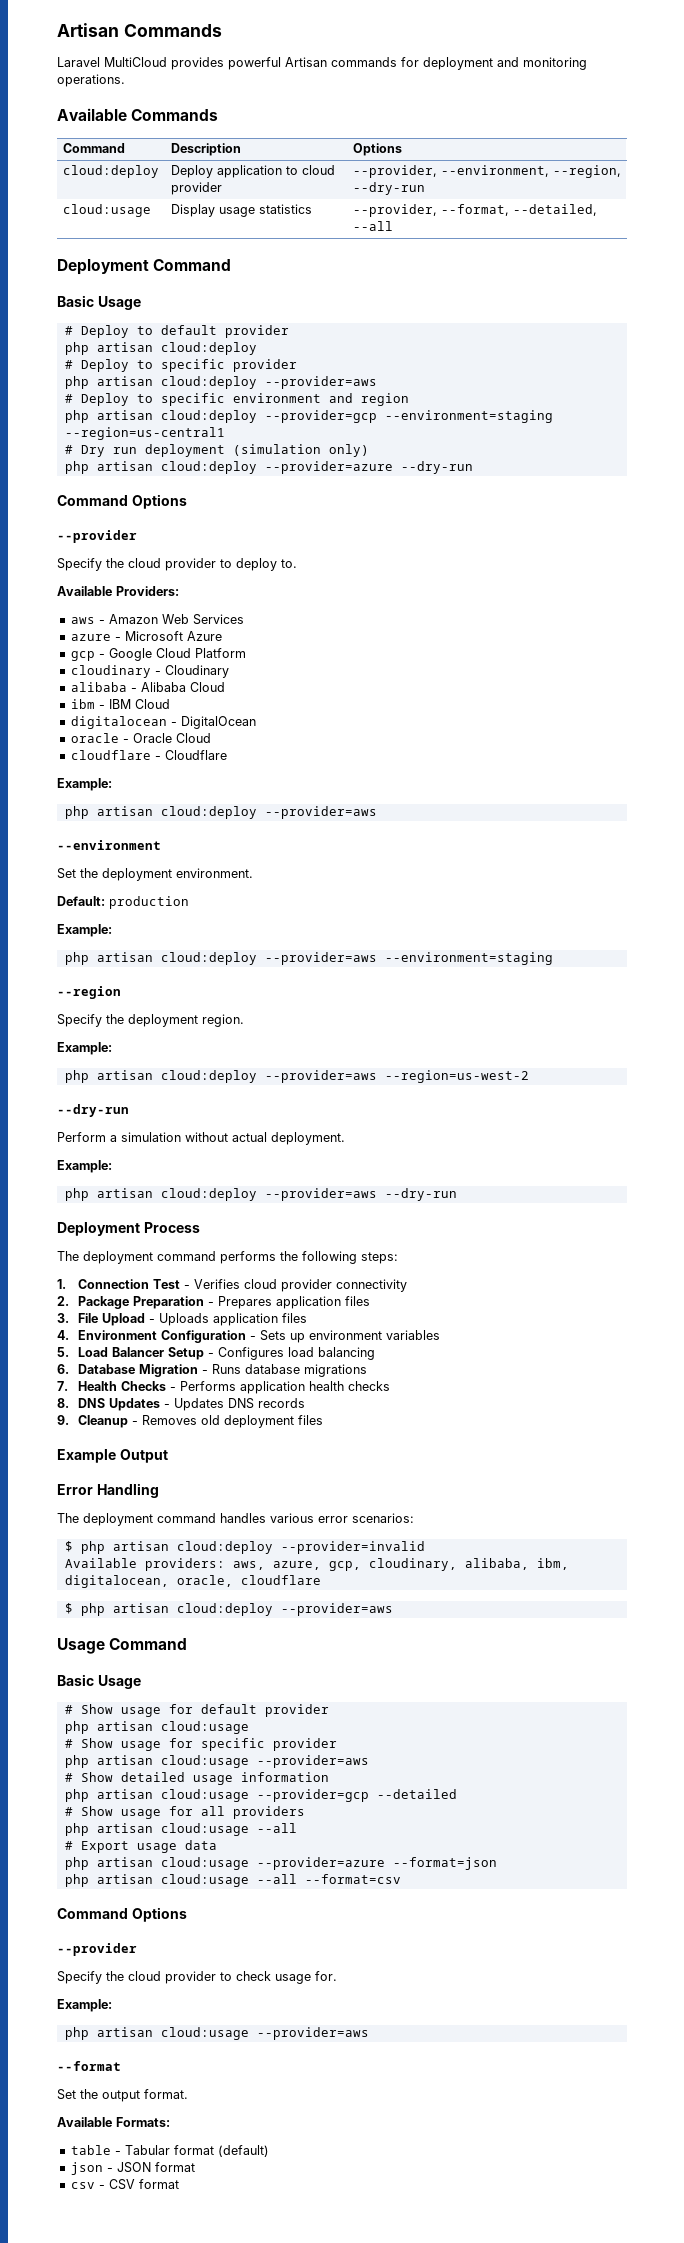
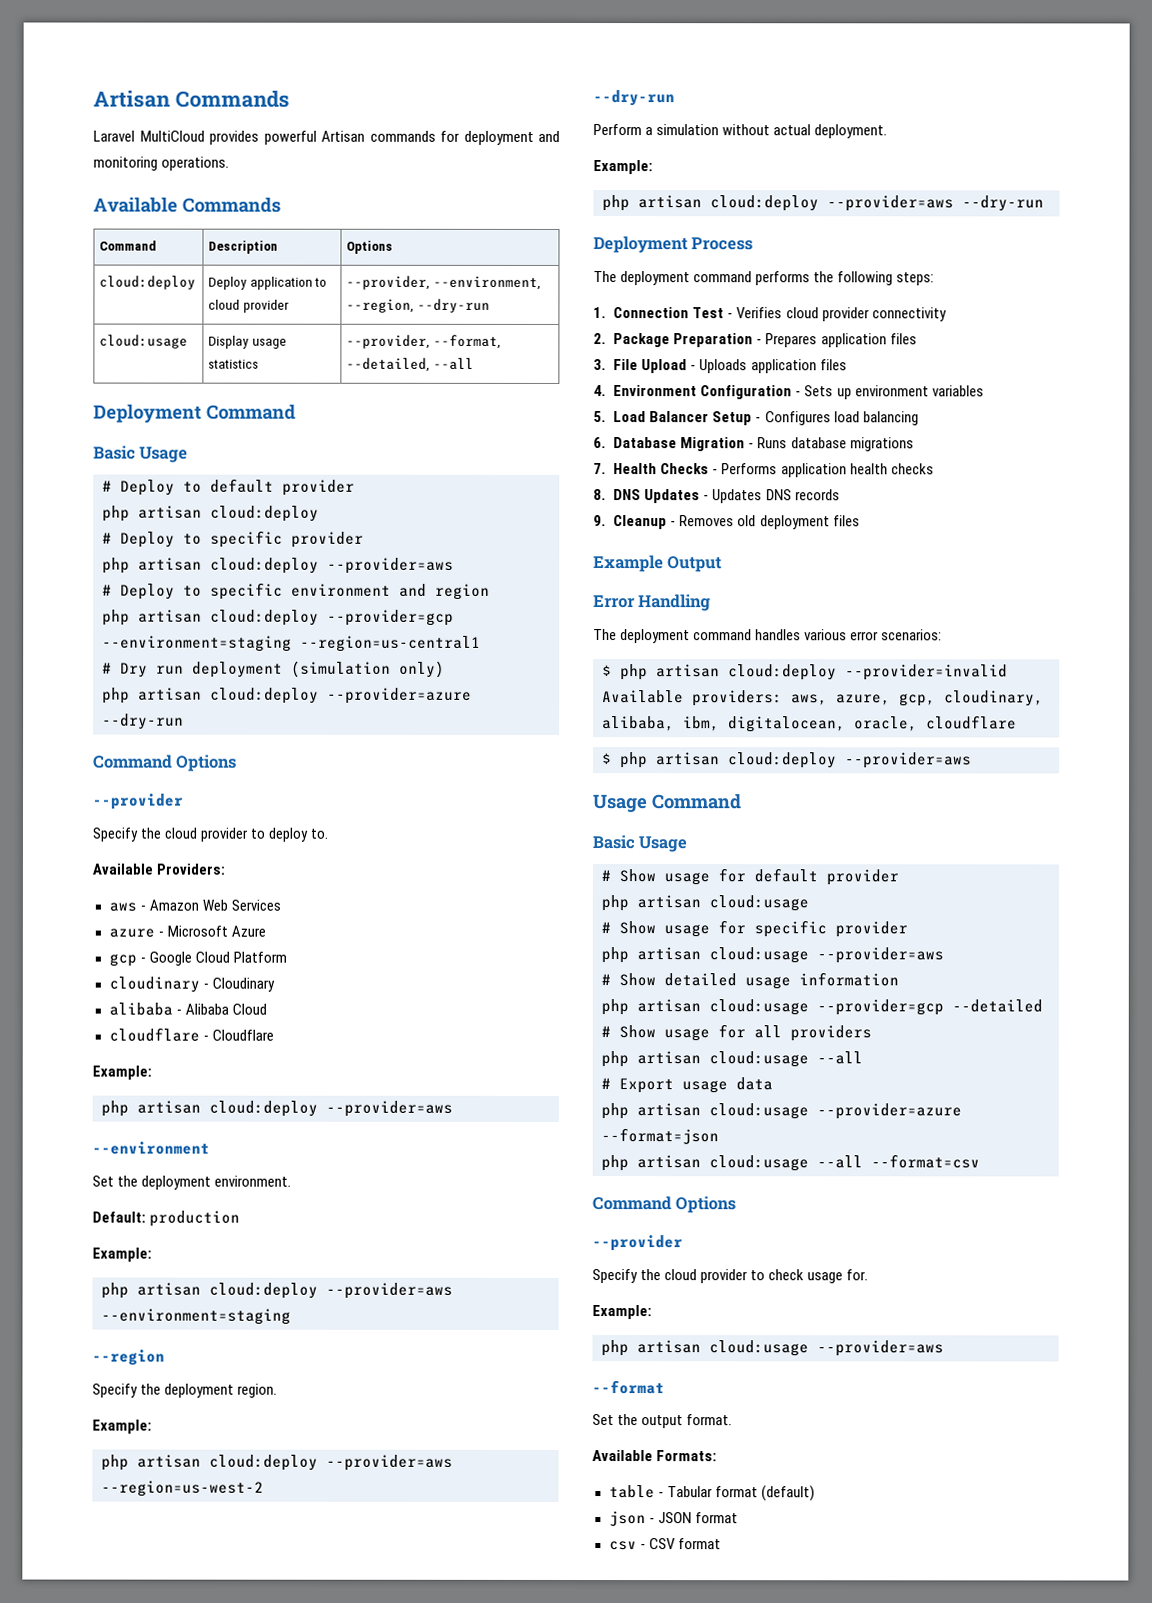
[70,699,170,709] [70,716,256,729] [70,733,211,743] // ibm - IBM Cloud // digitalocean - DigitalOcean // oracle - Oracle Cloud -> (267, 1009) none

